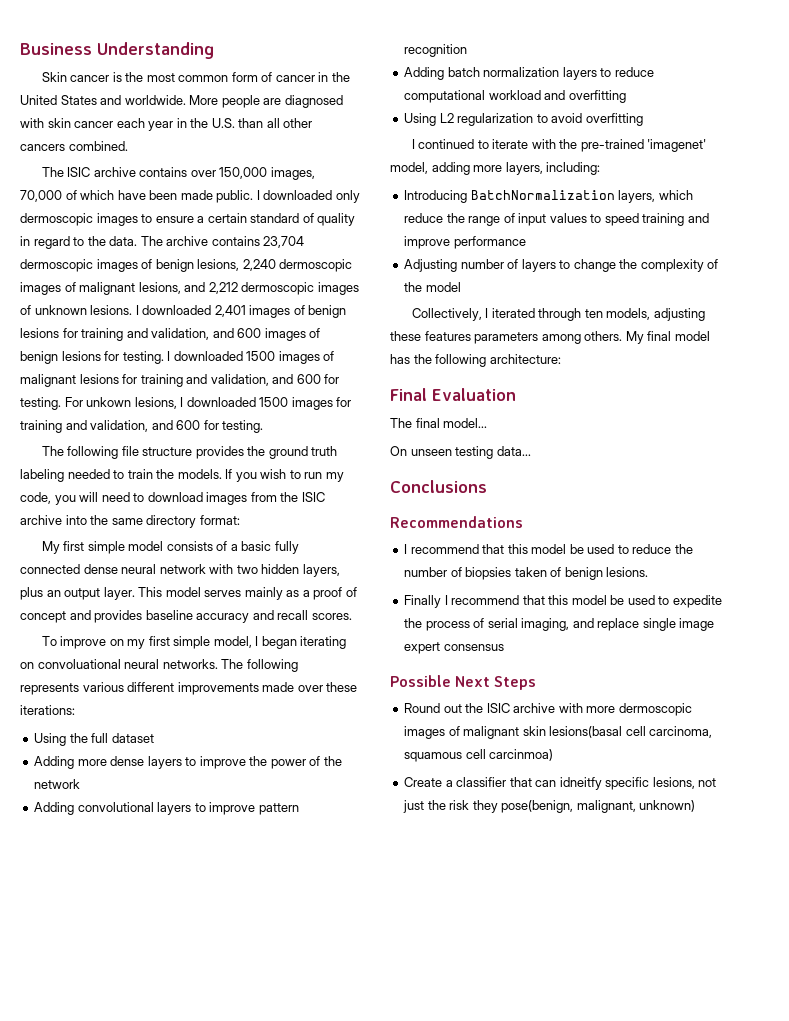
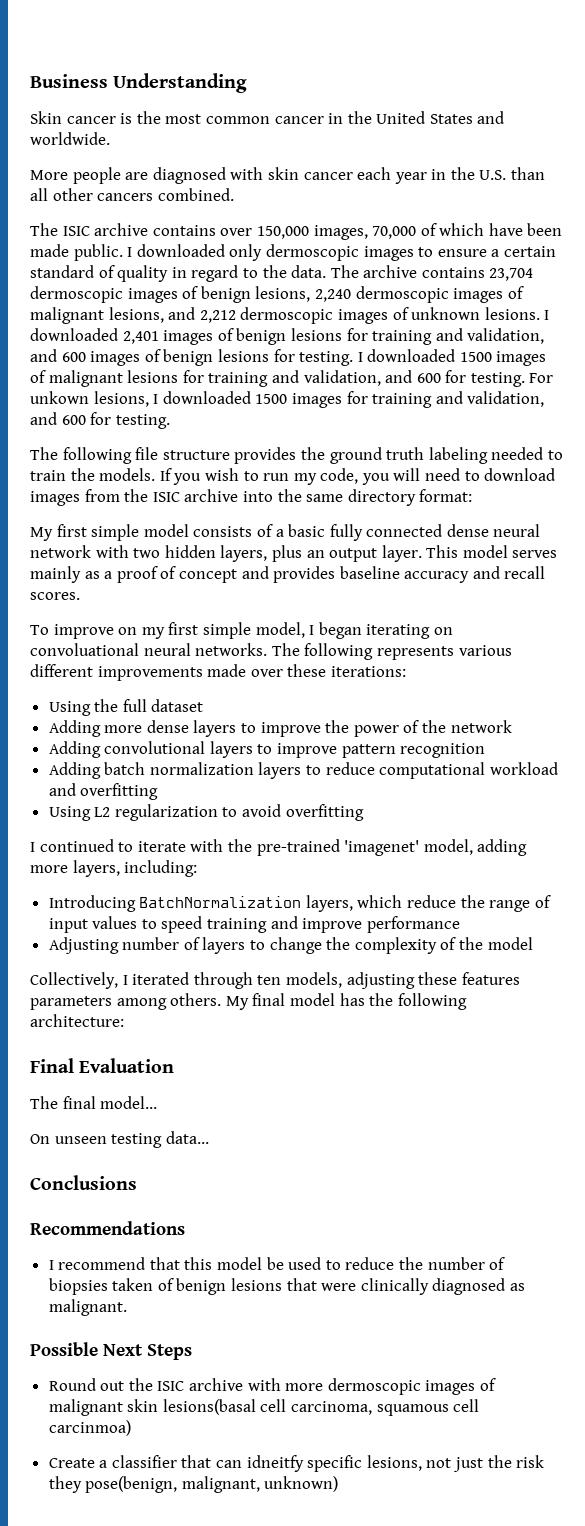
[231,72,273,82] form of -> (270, 120) none
(186, 100) none -> (110, 138) //
[606,567,649,577] [404,595,722,608] [404,618,715,631] [404,642,504,654] lesions. // Finally I recommend that this model be used to expedite the process of serial imaging, and replace single image expert consensus -> [231,1278,526,1295] [48,1299,127,1316] lesions that were clinically diagnosed as malignant.

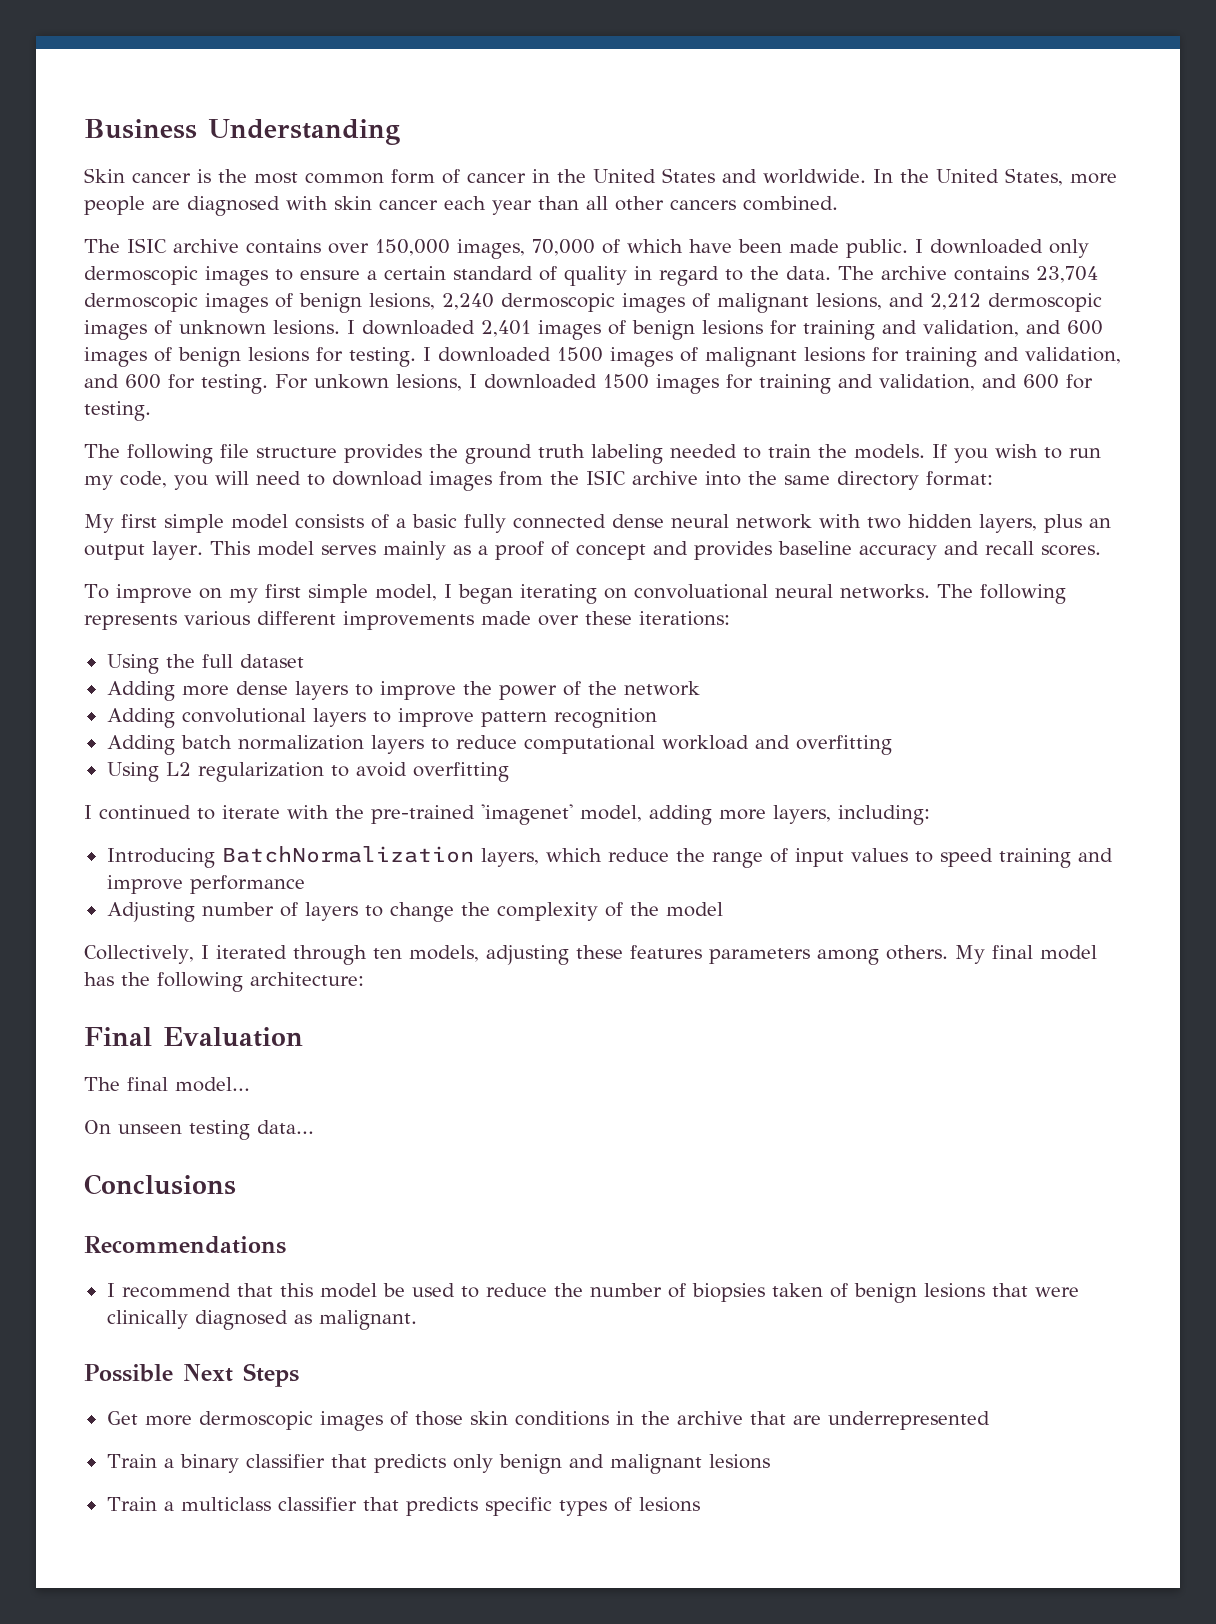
(270, 120) none -> [391,169,460,184] form of
[30,170,68,180] // More -> [873,168,1117,186] In the United States, more
[431,167,507,180] in the U.S. -> (532, 207) none
[48,1378,497,1395] [48,1399,480,1416] [48,1420,131,1436] [48,1455,545,1472] [48,1476,339,1493] Round out the ISIC archive with more dermoscopic images of malignant skin lesions(basal cell carcinoma, squamous cell carcinmoa) // Create a classifier that can idneitfy specific lesions, not just the risk they pose(benign, malignant, unknown) -> [106,1411,990,1431] [106,1454,770,1474] [106,1497,700,1516] Get more dermoscopic images of those skin conditions in the archive that are underrepresented // Train a binary classifier that predicts only benign and malignant lesions // Train a multiclass classifier that predicts specific types of lesions

